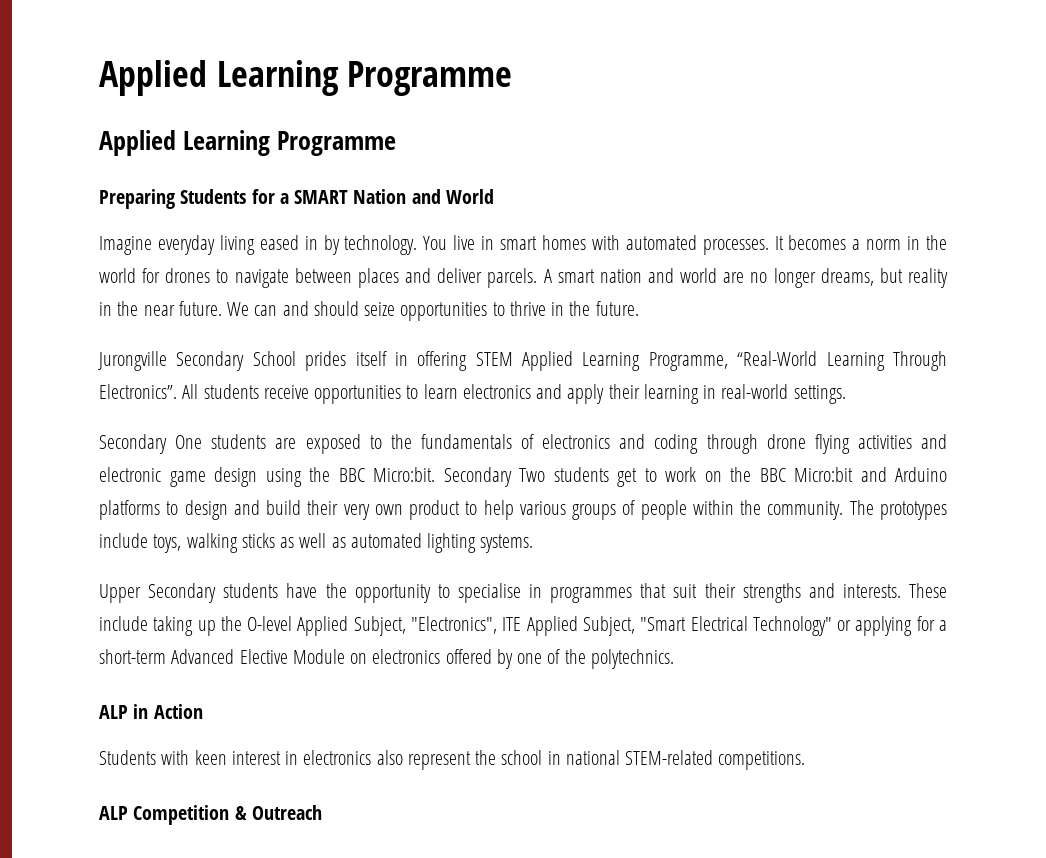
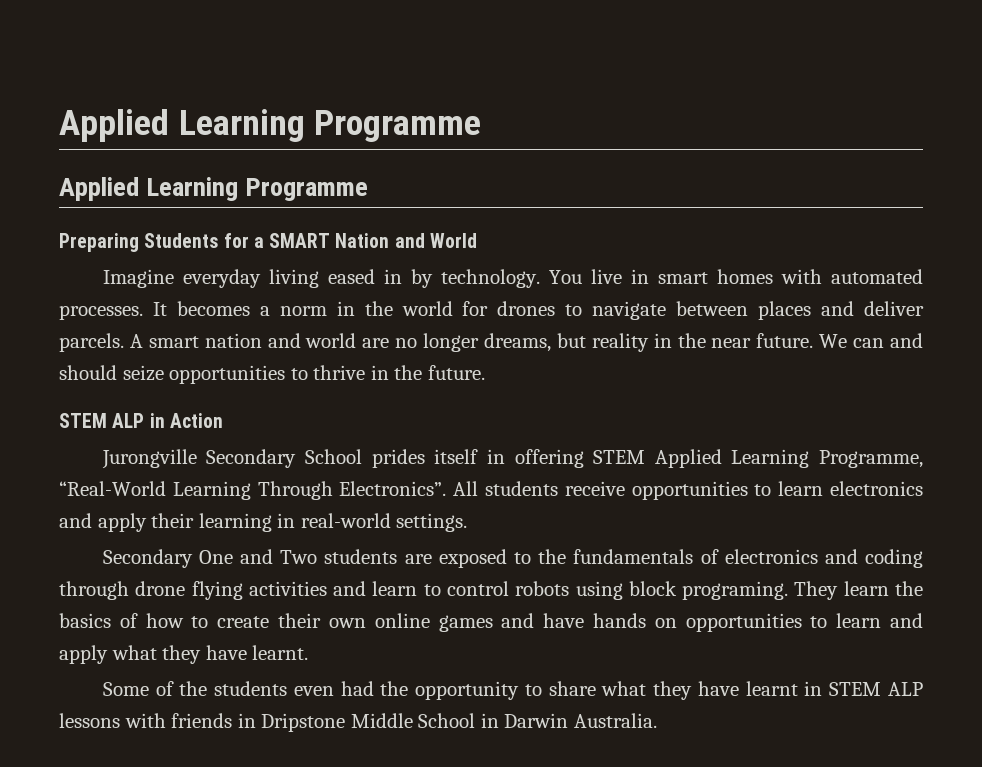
(639, 308) none -> [59,413,223,428] // STEM ALP in Action
(203, 442) none -> [240,549,318,564] and Two
[99,467,947,487] [99,500,948,520] [99,533,534,553] [99,583,947,603] [99,616,947,636] [99,649,674,669] [99,704,203,719] [99,750,806,770] [99,805,322,825] electronic game design using the BBC Micro:bit. Secondary Two students get to work on the BBC Micro:bit and Arduino platforms to design and build their very own product to help various groups of people within the community. The prototypes include toys, walking sticks as well as automated lighting systems. // Upper Secondary students have the opportunity to specialise in programmes that suit their strengths and interests. These include taking up the O-level Applied Subject, "Electronics", ITE Applied Subject, "Smart Electrical Technology" or applying for a short-term Advanced Elective Module on electronics offered by one of the polytechnics. // ALP in Action // Students with keen interest in electronics also represent the school in national STEM-related competitions. // ALP Competition & Outreach -> [372,581,924,600] [59,613,923,632] [59,645,309,664] [102,681,923,700] [59,713,657,732] learn to control robots using block programing. They learn the basics of how to create their own online games and have hands on opportunities to learn and apply what they have learnt. // Some of the students even had the opportunity to share what they have learnt in STEM ALP lessons with friends in Dripstone Middle School in Darwin Australia.

